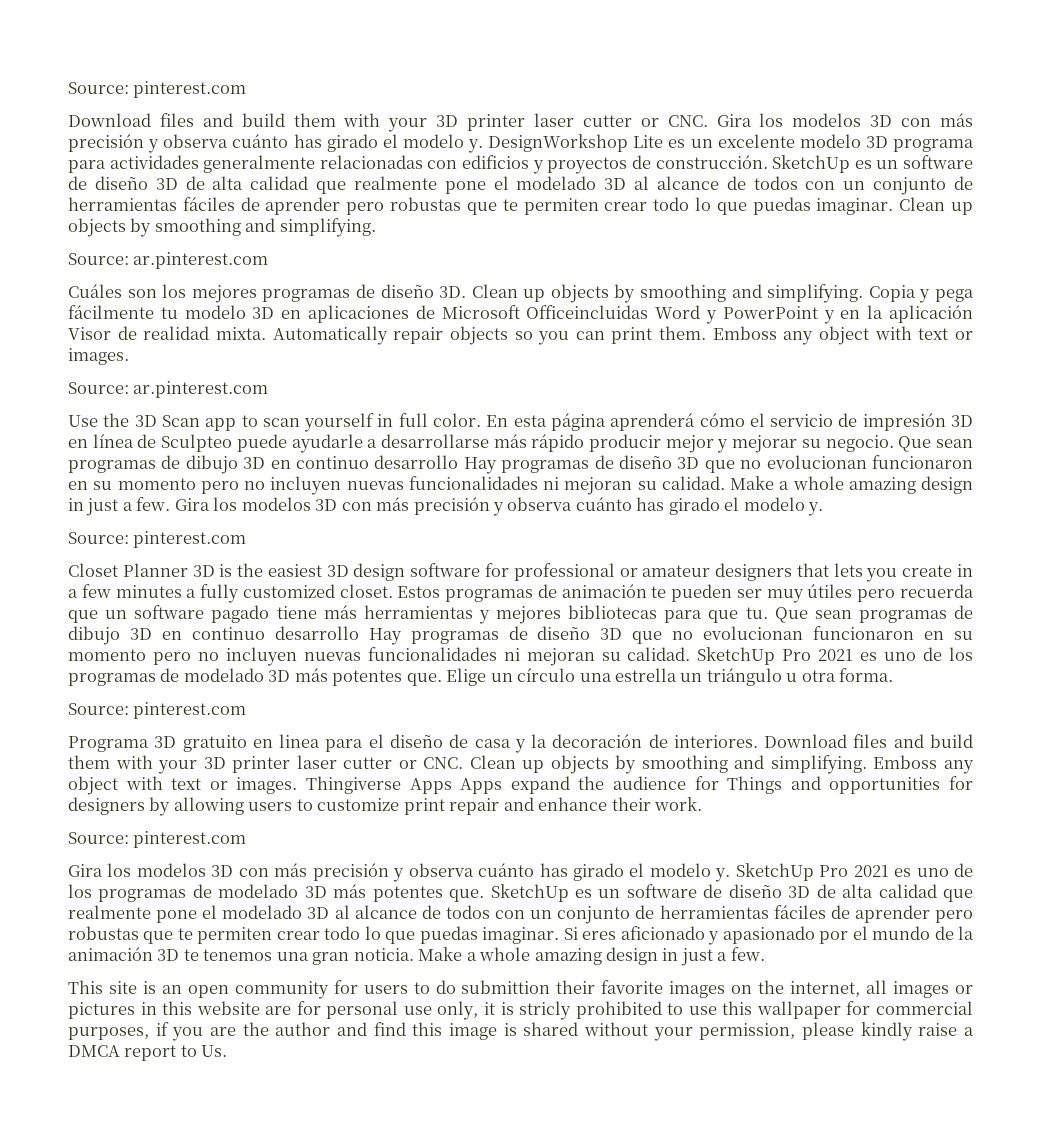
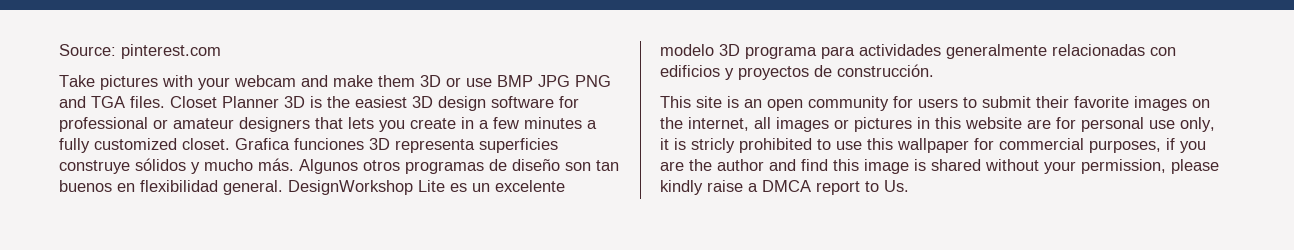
[68,81,247,98] [68,113,974,132] [68,134,974,153] [68,155,974,174] [68,176,974,195] [68,197,973,215] [68,218,376,237] [68,252,269,269] [68,284,975,303] [68,305,973,324] [68,326,973,345] [68,348,129,365] [68,381,269,398] [68,413,973,432] [68,434,974,453] [68,455,973,474] [68,476,973,495] [68,497,824,516] [68,531,247,548] Source: pinterest.com // Download files and build them with your 3D printer laser cutter or CNC. Gira los modelos 3D con más precisión y observa cuánto has girado el modelo y. DesignWorkshop Lite es un excelente modelo 3D programa para actividades generalmente relacionadas con edificios y proyectos de construcción. SketchUp es un software de diseño 3D de alta calidad que realmente pone el modelado 3D al alcance de todos con un conjunto de herramientas fáciles de aprender pero robustas que te permiten crear todo lo que puedas imaginar. Clean up objects by smoothing and simplifying. // Source: ar.pinterest.com // Cuáles son los mejores programas de diseño 3D. Clean up objects by smoothing and simplifying. Copia y pega fácilmente tu modelo 3D en aplicaciones de Microsoft Officeincluidas Word y PowerPoint y en la aplicación Visor de realidad mixta. Automatically repair objects so you can print them. Emboss any object with text or images. // Source: ar.pinterest.com // Use the 3D Scan app to scan yourself in full color. En esta página aprenderá cómo el servicio de impresión 3D en línea de Sculpteo puede ayudarle a desarrollarse más rápido producir mejor y mejorar su negocio. Que sean programas de dibujo 3D en continuo desarrollo Hay programas de diseño 3D que no evolucionan funcionaron en su momento pero no incluyen nuevas funcionalidades ni mejoran su calidad. Make a whole amazing design in just a few. Gira los modelos 3D con más precisión y observa cuánto has girado el modelo y. // Source: pinterest.com // -> [59,44,221,59] [59,75,611,90] [59,96,165,108] Source: pinterest.com // Take pictures with your webcam and make them 3D or use BMP JPG PNG and TGA files.
[397,584,974,603] [68,605,973,624] [68,626,974,645] [68,647,973,666] [68,668,894,686] [68,702,247,719] [68,734,974,753] [68,755,974,774] [68,776,974,795] [68,797,703,816] [68,831,247,848] [68,863,974,882] [68,884,974,902] [68,905,974,924] [68,926,975,945] [68,947,765,966] Estos programas de animación te pueden ser muy útiles pero recuerda que un software pagado tiene más herramientas y mejores bibliotecas para que tu. Que sean programas de dibujo 3D en continuo desarrollo Hay programas de diseño 3D que no evolucionan funcionaron en su momento pero no incluyen nuevas funcionalidades ni mejoran su calidad. SketchUp Pro 2021 es uno de los programas de modelado 3D más potentes que. Elige un círculo una estrella un triángulo u otra forma. // Source: pinterest.com // Programa 3D gratuito en linea para el diseño de casa y la decoración de interiores. Download files and build them with your 3D printer laser cutter or CNC. Clean up objects by smoothing and simplifying. Emboss any object with text or images. Thingiverse Apps Apps expand the audience for Things and opportunities for designers by allowing users to customize print repair and enhance their work. // Source: pinterest.com // Gira los modelos 3D con más precisión y observa cuánto has girado el modelo y. SketchUp Pro 2021 es uno de los programas de modelado 3D más potentes que. SketchUp es un software de diseño 3D de alta calidad que realmente pone el modelado 3D al alcance de todos con un conjunto de herramientas fáciles de aprender pero robustas que te permiten crear todo lo que puedas imaginar. Si eres aficionado y apasionado por el mundo de la animación 3D te tenemos una gran noticia. Make a whole amazing design in just a few. -> [235,138,558,153] [59,158,619,174] [59,180,565,195] [660,44,1176,59] [660,64,934,80] Grafica funciones 3D representa superficies construye sólidos y mucho más. Algunos otros programas de diseño son tan buenos en flexibilidad general. DesignWorkshop Lite es un excelente modelo 3D programa para actividades generalmente relacionadas con edificios y proyectos de construcción.
[435,980,551,994] do submittion -> [982,96,1031,108] submit

